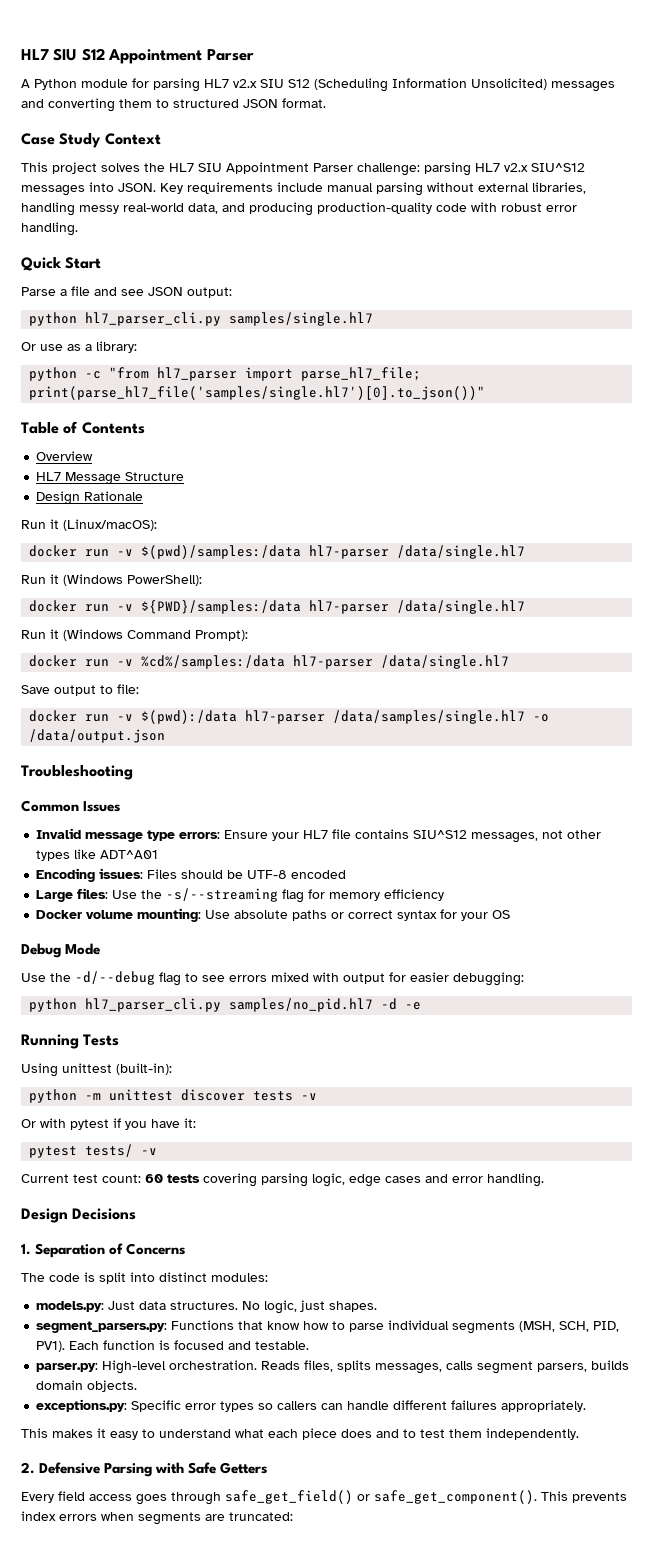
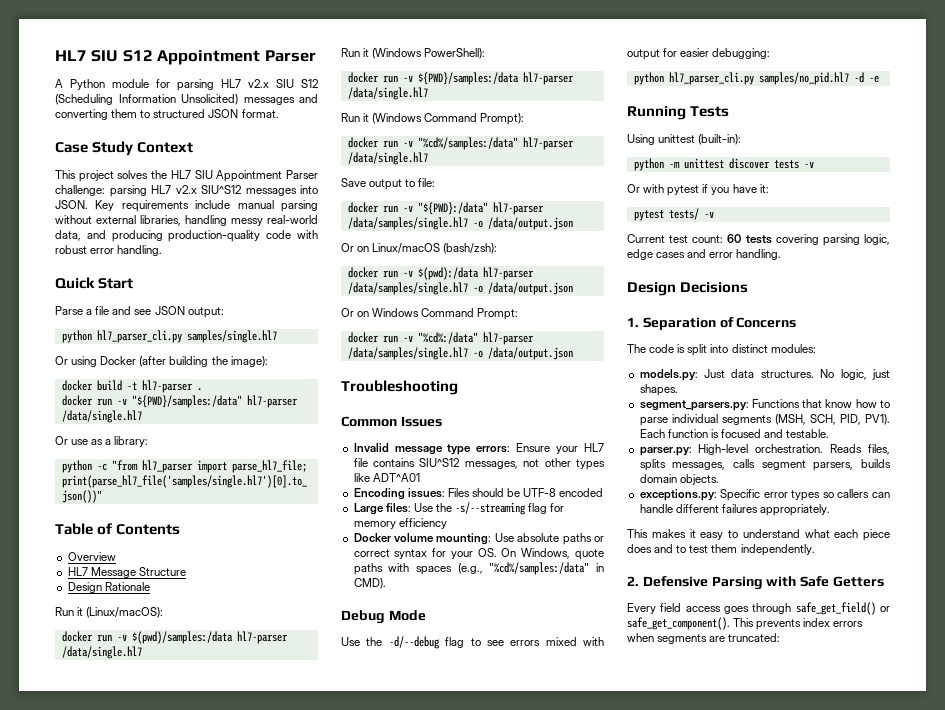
(374, 319) none -> [55,356,268,367] [61,380,202,393] [61,395,298,408] [61,410,142,423] // Or using Docker (after building the image): // docker build -t hl7-parser . // docker run -v "${PWD}/samples:/data" hl7-parser /data/single.hl7
[141,655,286,669] %cd%/samples:/data -> [417,137,518,150] "%cd%/samples:/data"
(139, 689) none -> [347,202,544,215] [347,217,573,230] [341,243,498,254] // docker run -v "${PWD}:/data" hl7-parser /data/samples/single.hl7 -o /data/output.json // Or on Linux/macOS (bash/zsh):
(166, 736) none -> [341,308,519,320] [347,332,534,345] [347,347,573,360] // Or on Windows Command Prompt: // docker run -v "%cd%:/data" hl7-parser /data/samples/single.hl7 -o /data/output.json
[492,910,511,919] OS -> [477,548,604,560] [353,562,604,575] [353,578,386,589] OS. On Windows, quote paths with spaces (e.g., "%cd%/samples:/data" in CMD).

